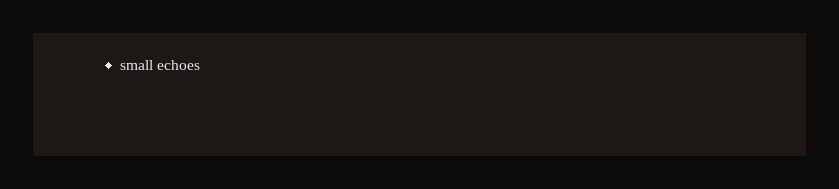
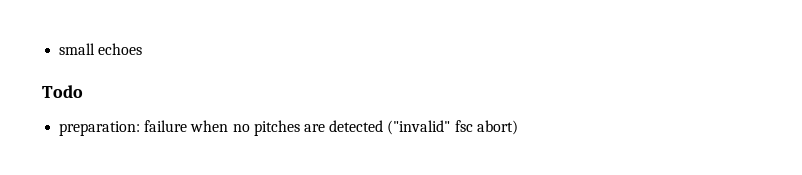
(201, 65) none -> [42,85,83,98] [59,120,518,136] // Todo // preparation: failure when no pitches are detected ("invalid" fsc abort)

